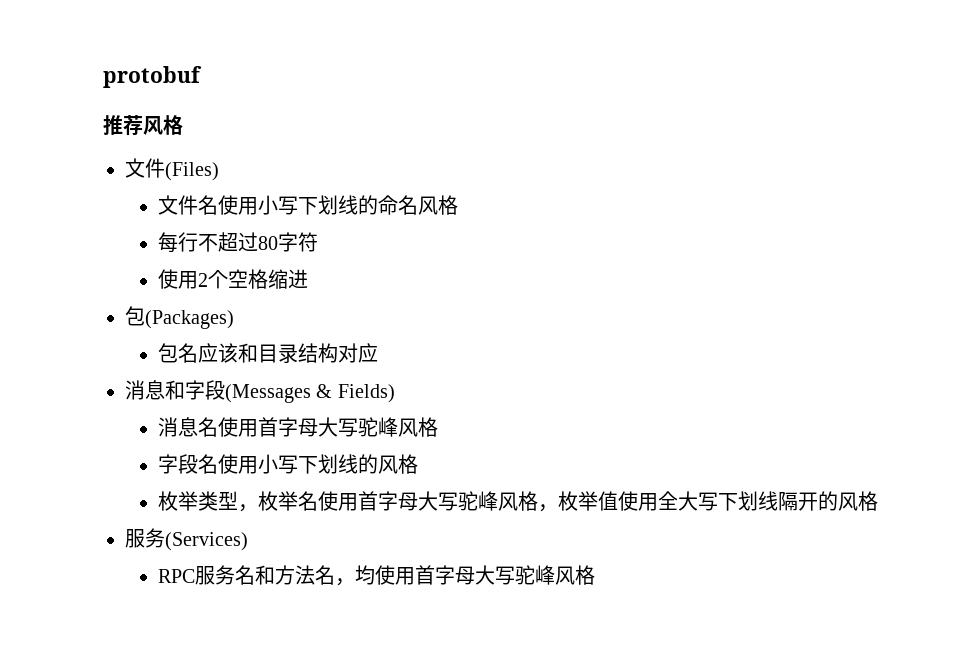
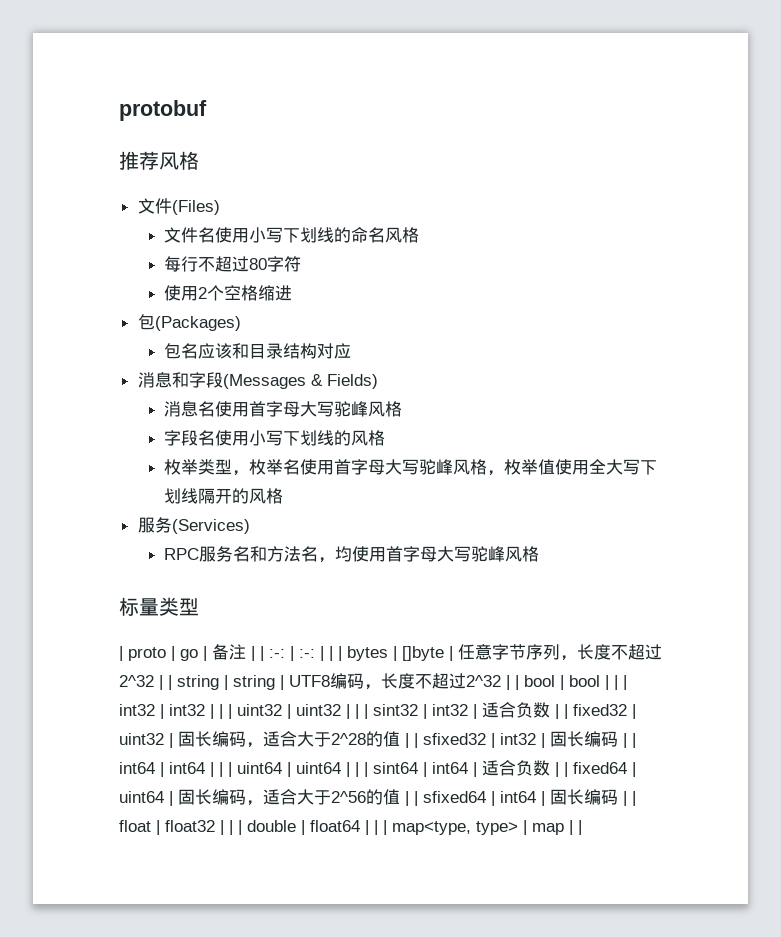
(595, 575) none -> [119,597,199,616] [119,644,662,661] [119,673,627,690] [119,702,636,719] [119,731,636,748] [119,760,636,777] [119,789,636,806] [119,820,582,835] // 标量类型 // | proto | go | 备注 | | :-: | :-: | | | bytes | []byte | 任意字节序列，长度不超过2^32 | | string | string | UTF8编码，长度不超过2^32 | | bool | bool | | | int32 | int32 | | | uint32 | uint32 | | | sint32 | int32 | 适合负数 | | fixed32 | uint32 | 固长编码，适合大于2^28的值 | | sfixed32 | int32 | 固长编码 | | int64 | int64 | | | uint64 | uint64 | | | sint64 | int64 | 适合负数 | | fixed64 | uint64 | 固长编码，适合大于2^56的值 | | sfixed64 | int64 | 固长编码 | | float | float32 | | | double | float64 | | | map<type, type> | map | |

